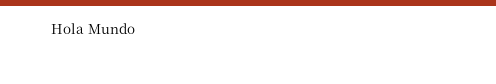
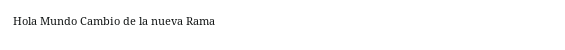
(135, 28) none -> [80,17,215,25] Cambio de la nueva Rama

